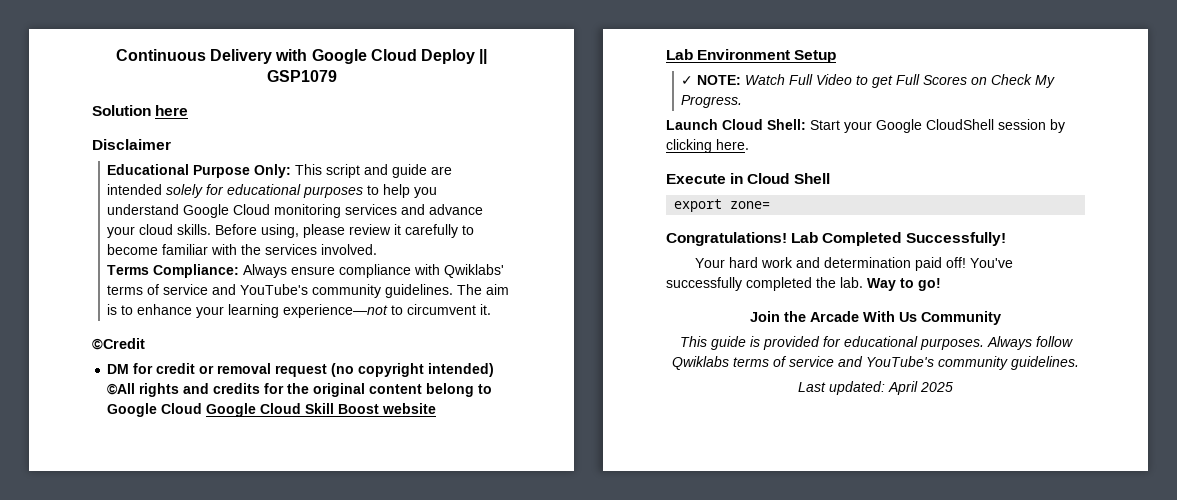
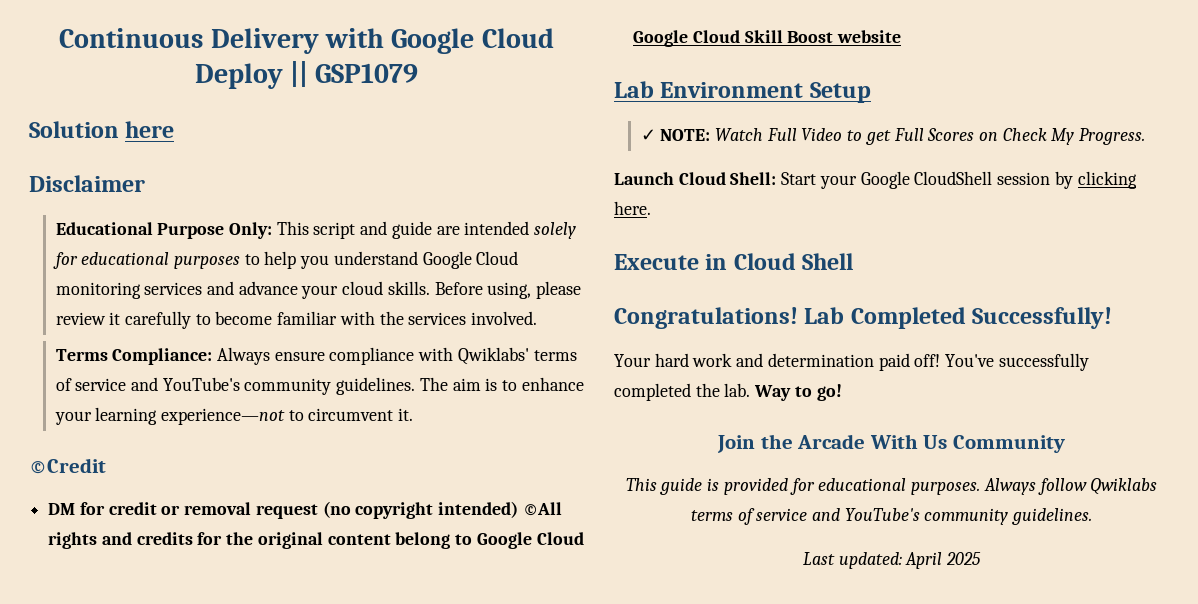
[674,199,771,212] // export zone= -> (854, 261) none

